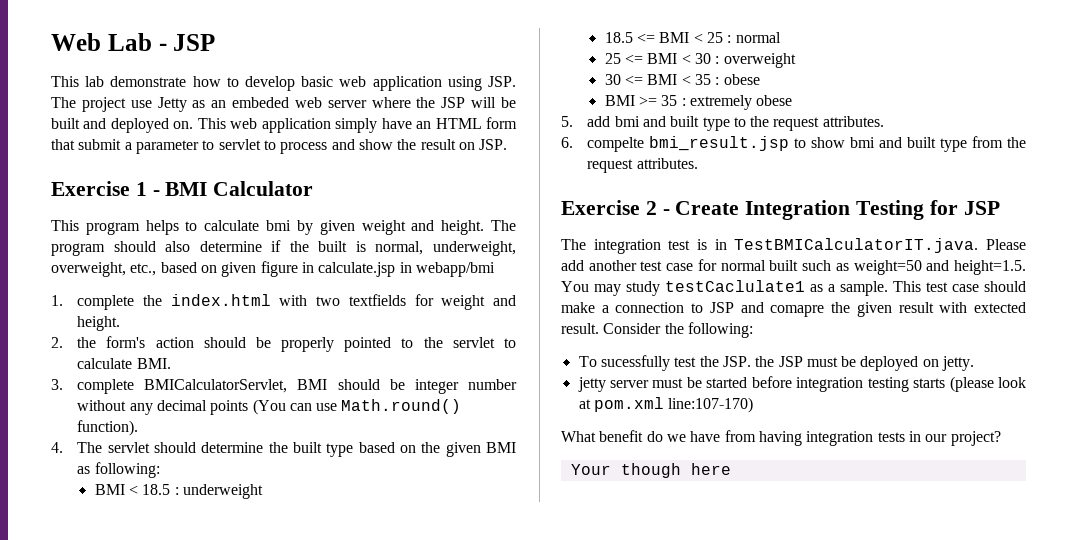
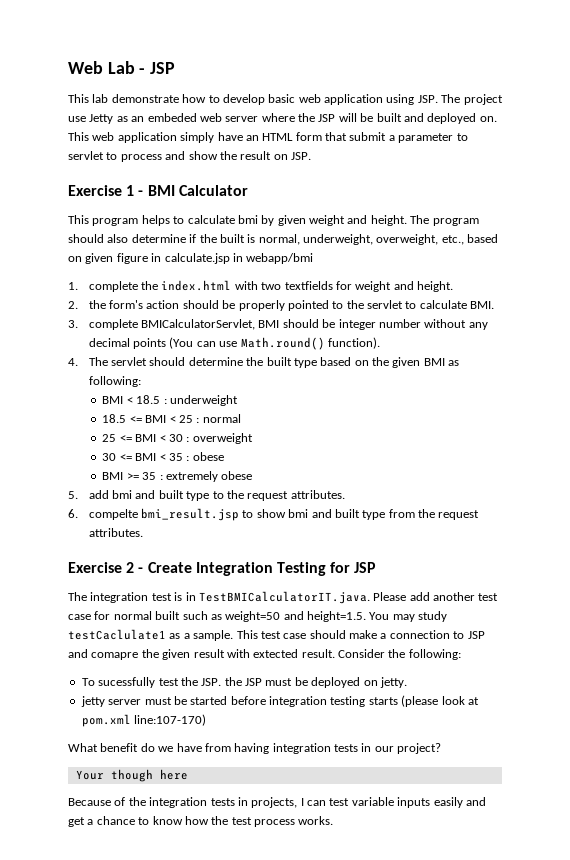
(731, 469) none -> [68,797,486,808] [68,816,334,827] // Because of the integration tests in projects, I can test variable inputs easily and get a chance to know how the test process works.

